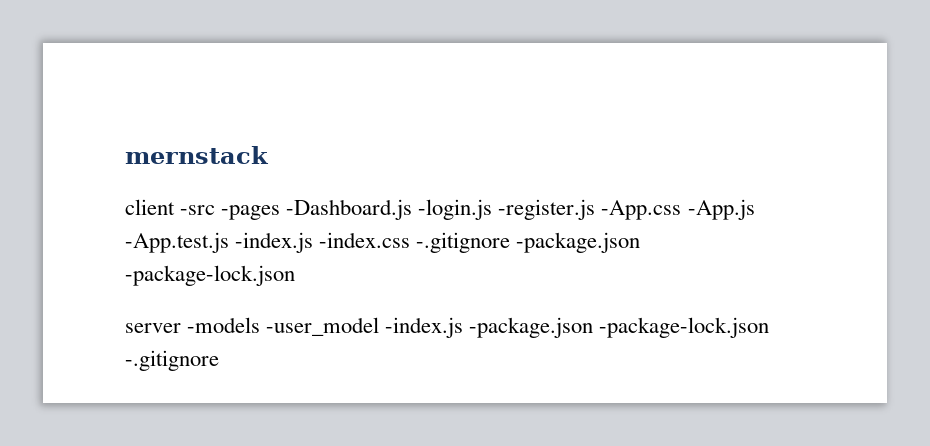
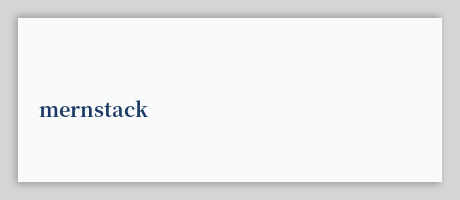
[125,199,755,220] [125,232,641,253] [125,265,295,286] [125,317,770,338] [125,350,219,371] // client -src -pages -Dashboard.js -login.js -register.js -App.css -App.js -App.test.js -index.js -index.css -.gitignore -package.json -package-lock.json // server -models -user_model -index.js -package.json -package-lock.json -.gitignore -> (148, 108) none

